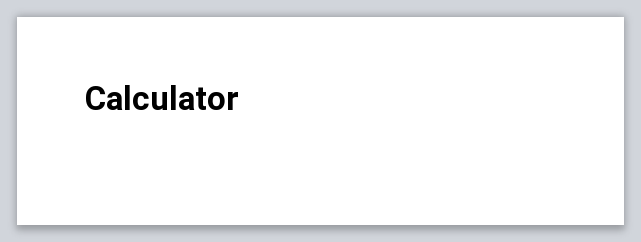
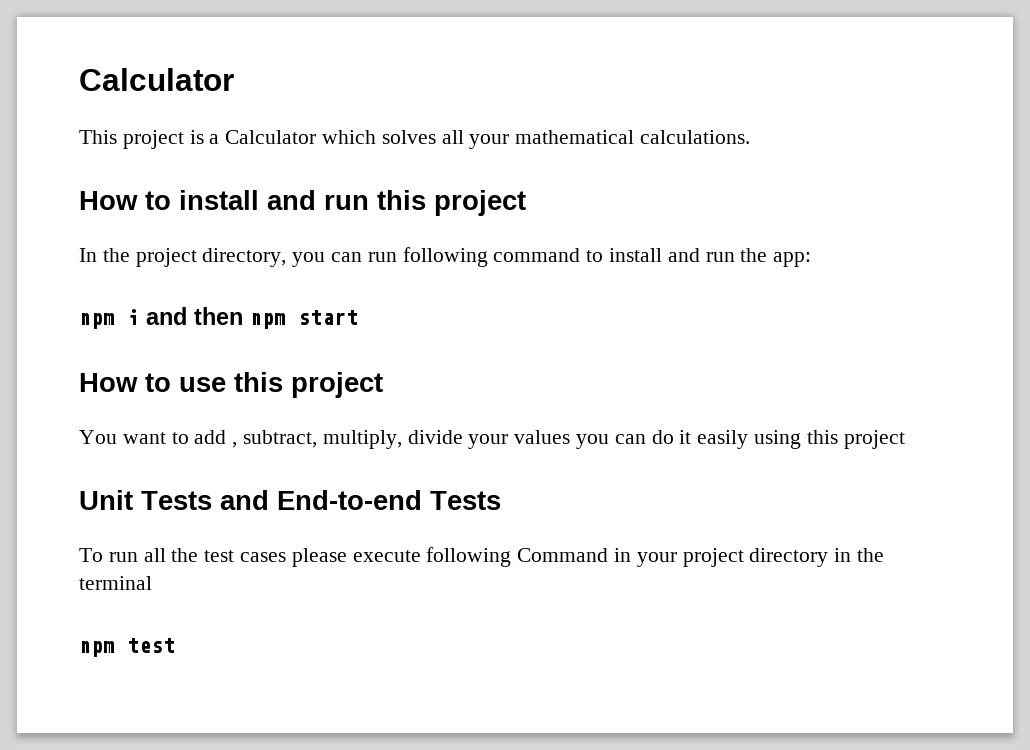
[85,85,239,110] Calculator -> [79,68,234,91] [79,130,751,149] [79,190,526,216] [79,247,812,267] [79,307,358,329] [79,372,383,398] [79,430,905,449] [79,490,501,510] [79,547,885,567] [79,576,152,590] [79,638,175,657] Calculator // This project is a Calculator which solves all your mathematical calculations. // How to install and run this project // In the project directory, you can run following command to install and run the app: // npm i and then npm start // How to use this project // You want to add , subtract, multiply, divide your values you can do it easily using this project // Unit Tests and End-to-end Tests // To run all the test cases please execute following Command in your project directory in the terminal // npm test

